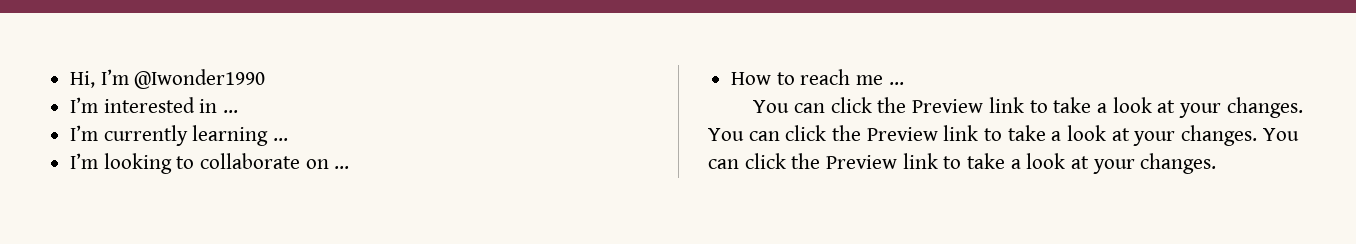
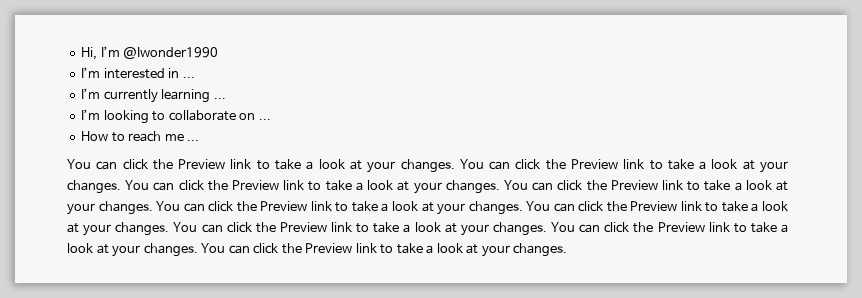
(1217, 163) none -> [503,180,789,191] [67,201,788,215] [67,222,788,236] [67,243,568,257] You can click the Preview link to take a look at your changes. You can click the Preview link to take a look at your changes. You can click the Preview link to take a look at your changes. You can click the Preview link to take a look at your changes. You can click the Preview link to take a look at your changes. You can click the Preview link to take a look at your changes.

